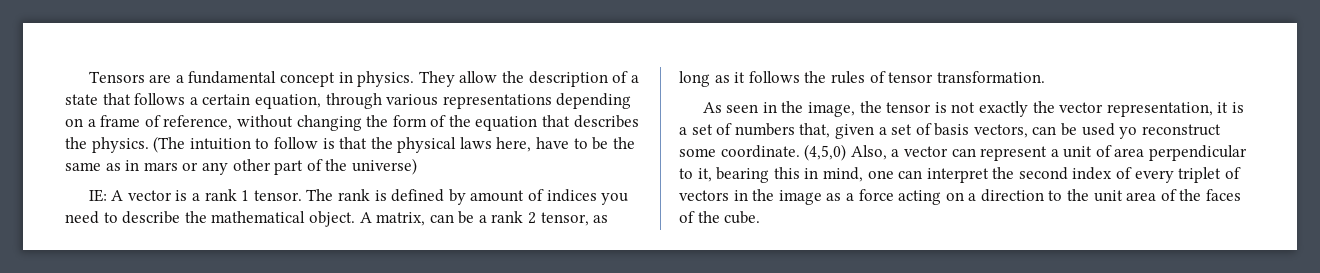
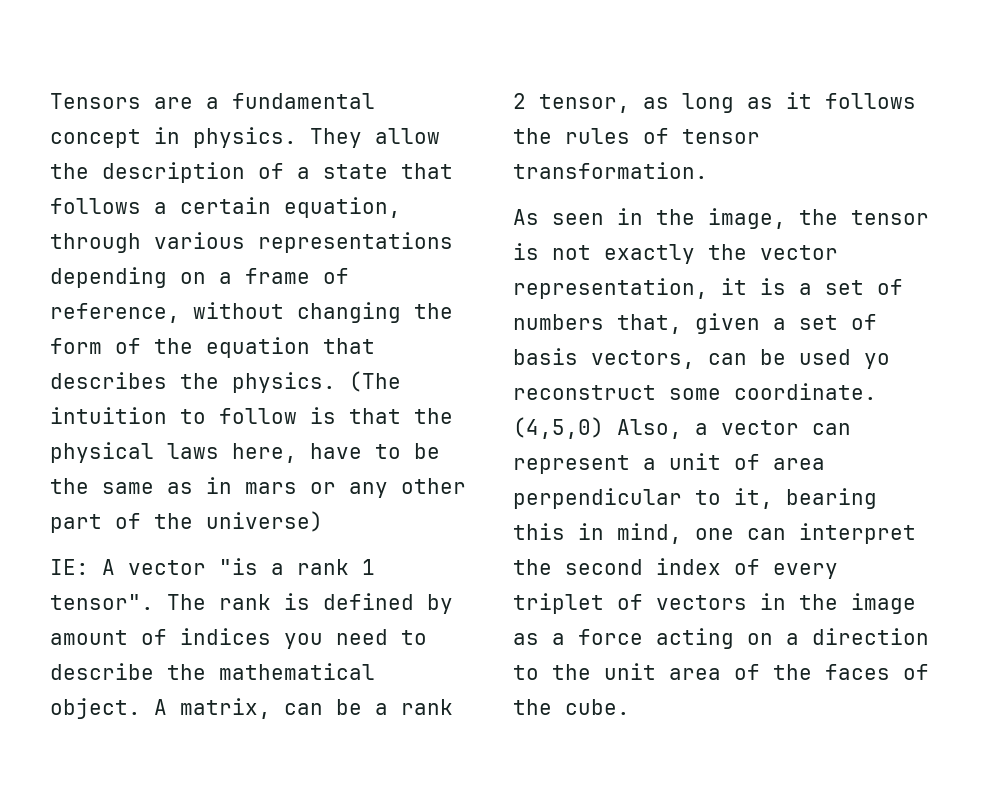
[175,190,188,201] is -> [219,558,258,575] "is
[253,190,302,201] tensor. -> [50,594,154,610] tensor".

